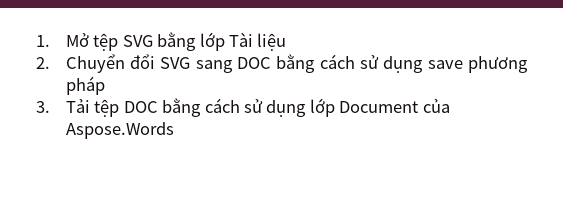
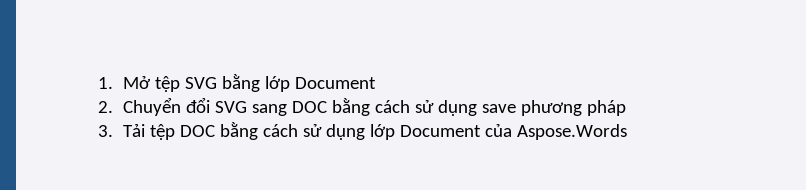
[229,32,287,51] Tài liệu -> [294,77,376,89] Document

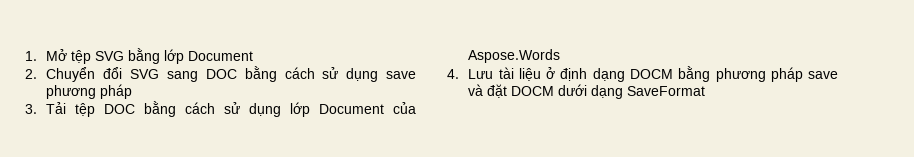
(627, 132) none -> [447,66,838,82] [468,84,706,99] // 4. Lưu tài liệu ở định dạng DOCM bằng phương pháp save và đặt DOCM dưới dạng SaveFormat

